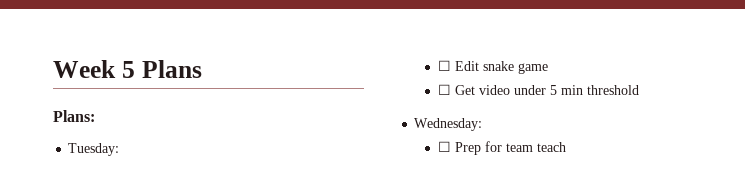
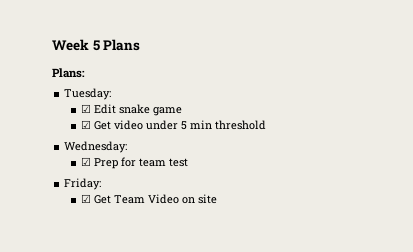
[437,60,451,71] ☐ -> [80,104,91,113] ☑
[437,84,451,95] ☐ -> [80,120,91,129] ☑
[437,141,451,152] ☐ -> [80,157,91,166] ☑
[536,142,566,152] teach -> [168,158,188,167] [64,178,102,190] [80,194,217,204] test // Friday: // ☑ Get Team Video on site

